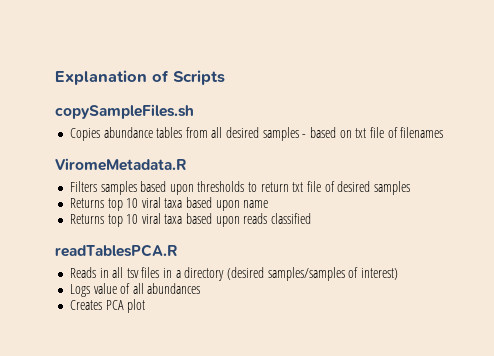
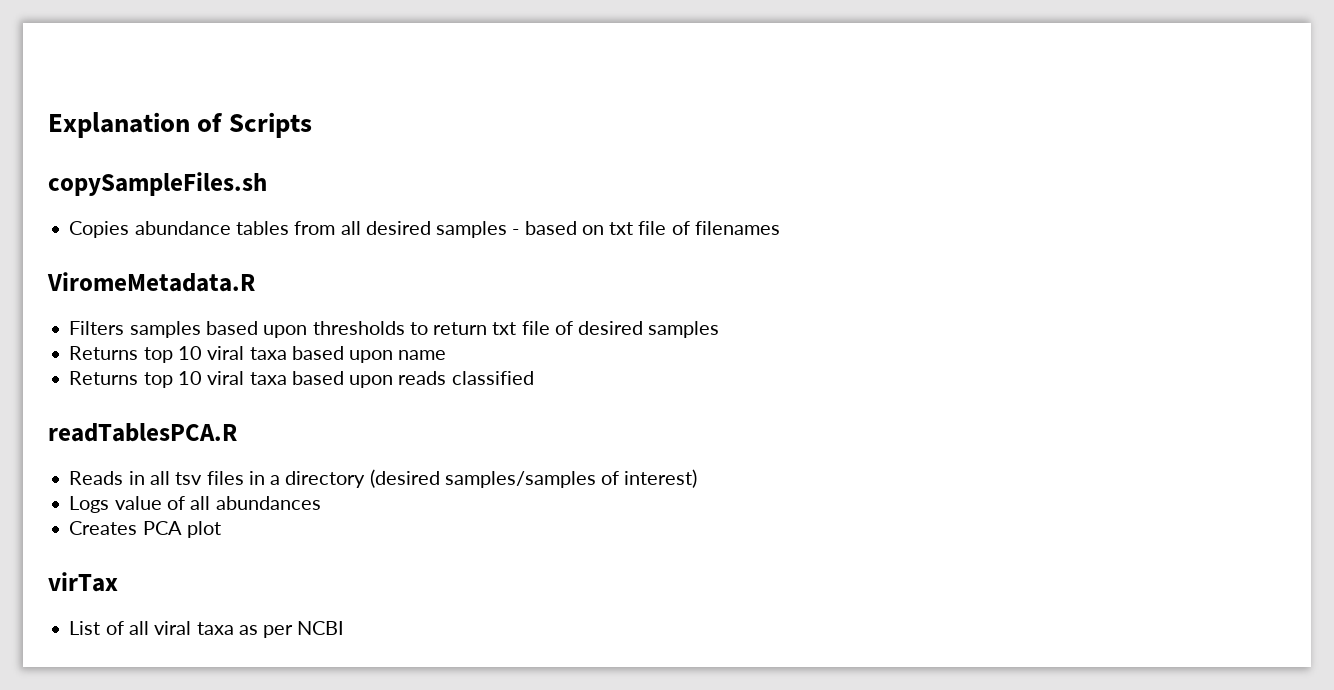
(146, 306) none -> [48,572,118,592] [69,621,345,638] // virTax // List of all viral taxa as per NCBI

